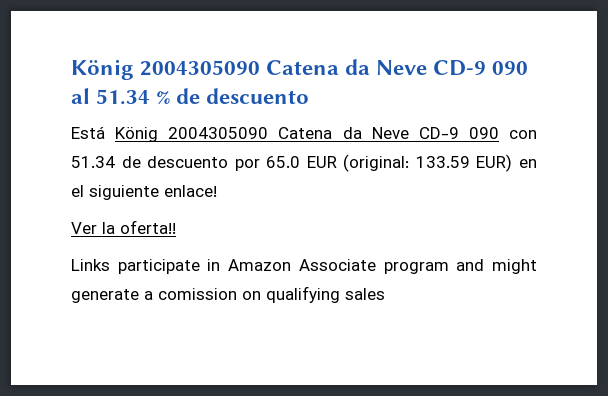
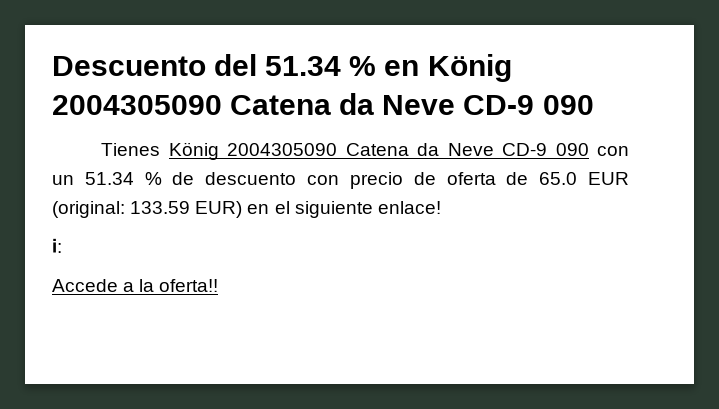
[71,59,529,80] [71,88,310,105] [71,126,105,139] König 2004305090 Catena da Neve CD-9 090 al 51.34 % de descuento // Está -> [52,54,512,82] [52,93,594,115] [101,143,161,156] Descuento del 51.34 % en König 2004305090 Catena da Neve CD-9 090 // Tienes
[71,156,260,171] 51.34 de descuento por -> [52,172,529,189] un 51.34 % de descuento con precio de oferta de
[71,222,97,234] Ver -> [52,238,62,253] [52,279,135,292] ℹ: // Accede a
[71,259,537,274] [71,286,385,303] // Links participate in Amazon Associate program and might generate a comission on qualifying sales -> (219, 285) none

